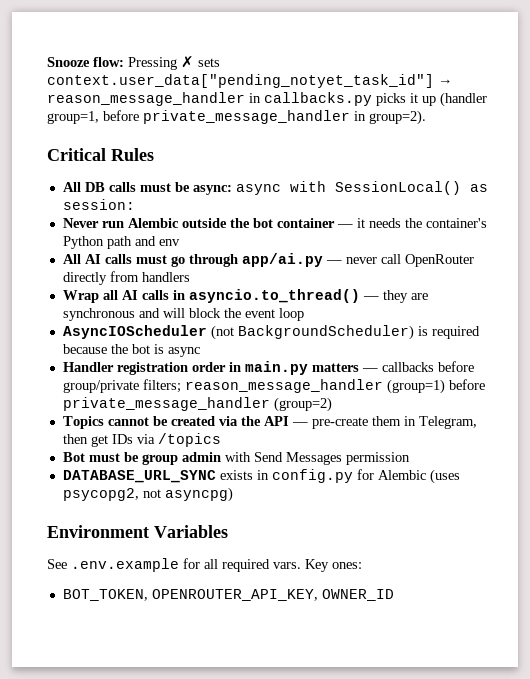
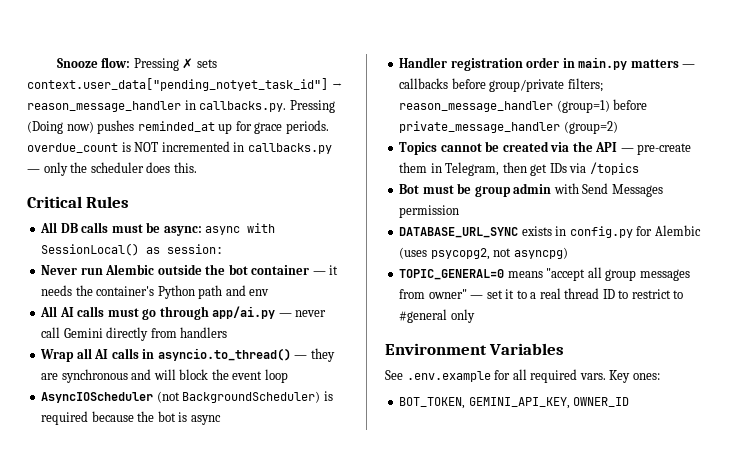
[264,92,487,107] [47,110,426,125] callbacks.py picks it up (handler group=1, before private_message_handler in group=2). -> [199,100,335,113] [27,120,329,134] [27,141,332,154] [27,162,197,176] callbacks.py. Pressing (Doing now) pushes reminded_at up for grace periods. overdue_count is NOT incremented in callbacks.py — only the scheduler does this.
[404,254,474,267] OpenRouter -> [63,328,103,338] Gemini
(233, 494) none -> [399,267,690,281] [399,288,684,299] [399,309,475,323] // TOPIC_GENERAL=0 means "accept all group messages from owner" — set it to a real thread ID to restrict to #general only
[151,589,318,601] OPENROUTER_API_KEY, -> [468,397,570,409] GEMINI_API_KEY,

